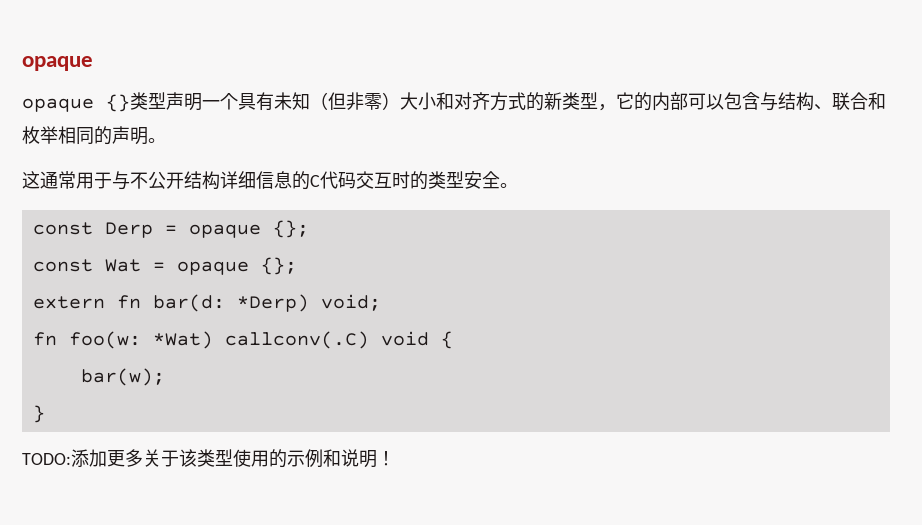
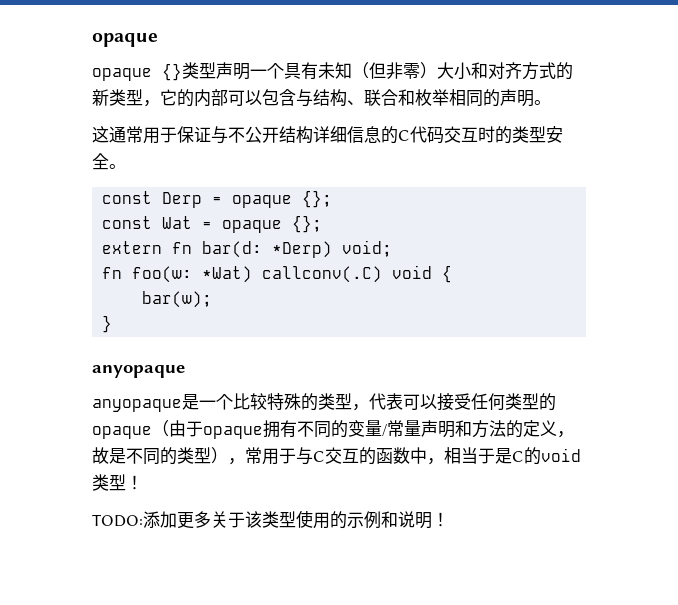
(112, 180) none -> [177,126,211,143] 保证
(45, 414) none -> [92,365,185,378] [92,393,556,412] [92,420,574,439] [92,447,581,465] [92,474,143,491] // anyopaque // anyopaque是一个比较特殊的类型，代表可以接受任何类型的opaque（由于opaque拥有不同的变量/常量声明和方法的定义，故是不同的类型），常用于与C交互的函数中，相当于是C的void类型！

